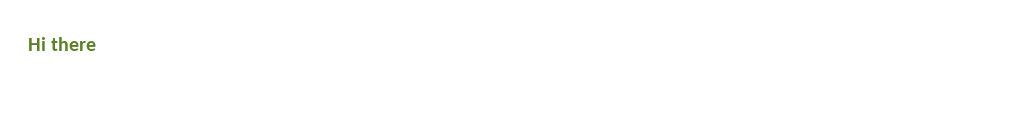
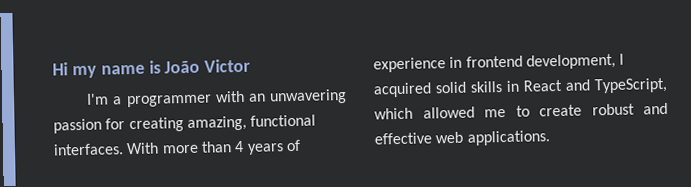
[51,37,97,51] there -> [71,58,252,79] [86,88,347,108] [53,114,317,134] [53,139,301,156] [373,53,625,73] [373,77,668,98] [374,102,668,120] [374,130,550,146] my name is João Victor // I'm a programmer with an unwavering passion for creating amazing, functional interfaces. With more than 4 years of experience in frontend development, I acquired solid skills in React and TypeScript, which allowed me to create robust and effective web applications.

